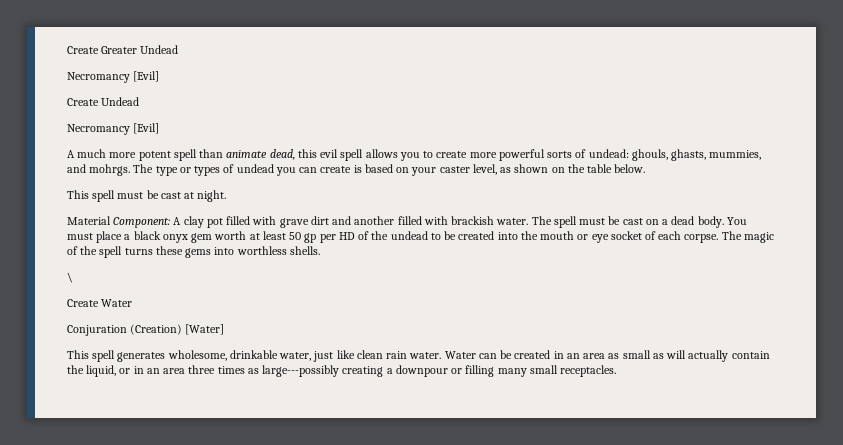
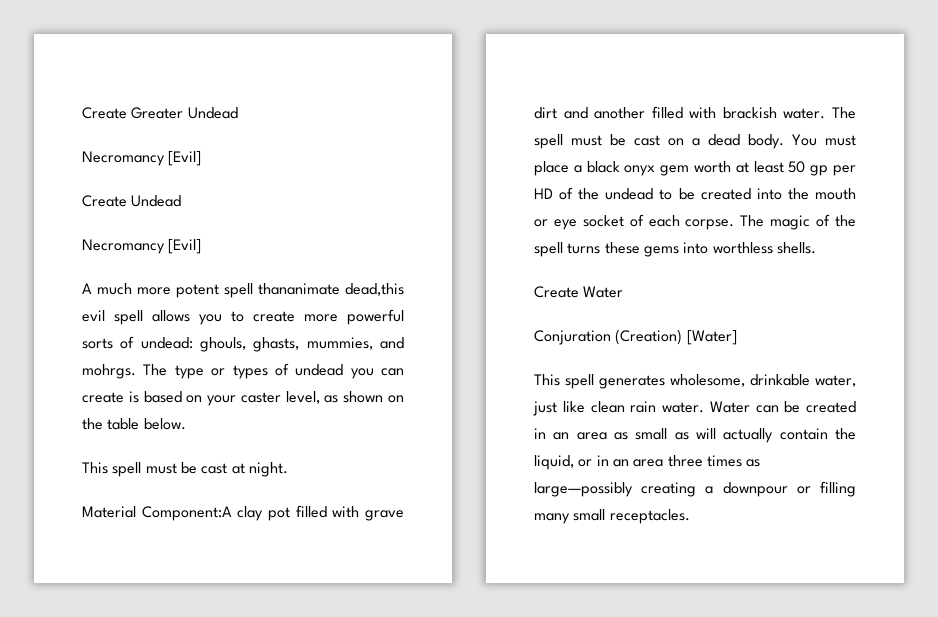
[199,149,317,160] than animate dead, this -> [258,283,404,296] thananimate dead,this
[113,217,182,228] Component: A -> [141,506,232,521] Component:A
[67,272,73,283] // \ -> (816, 248) none
[262,365,340,377] large---possibly -> [534,482,633,497] large—possibly

